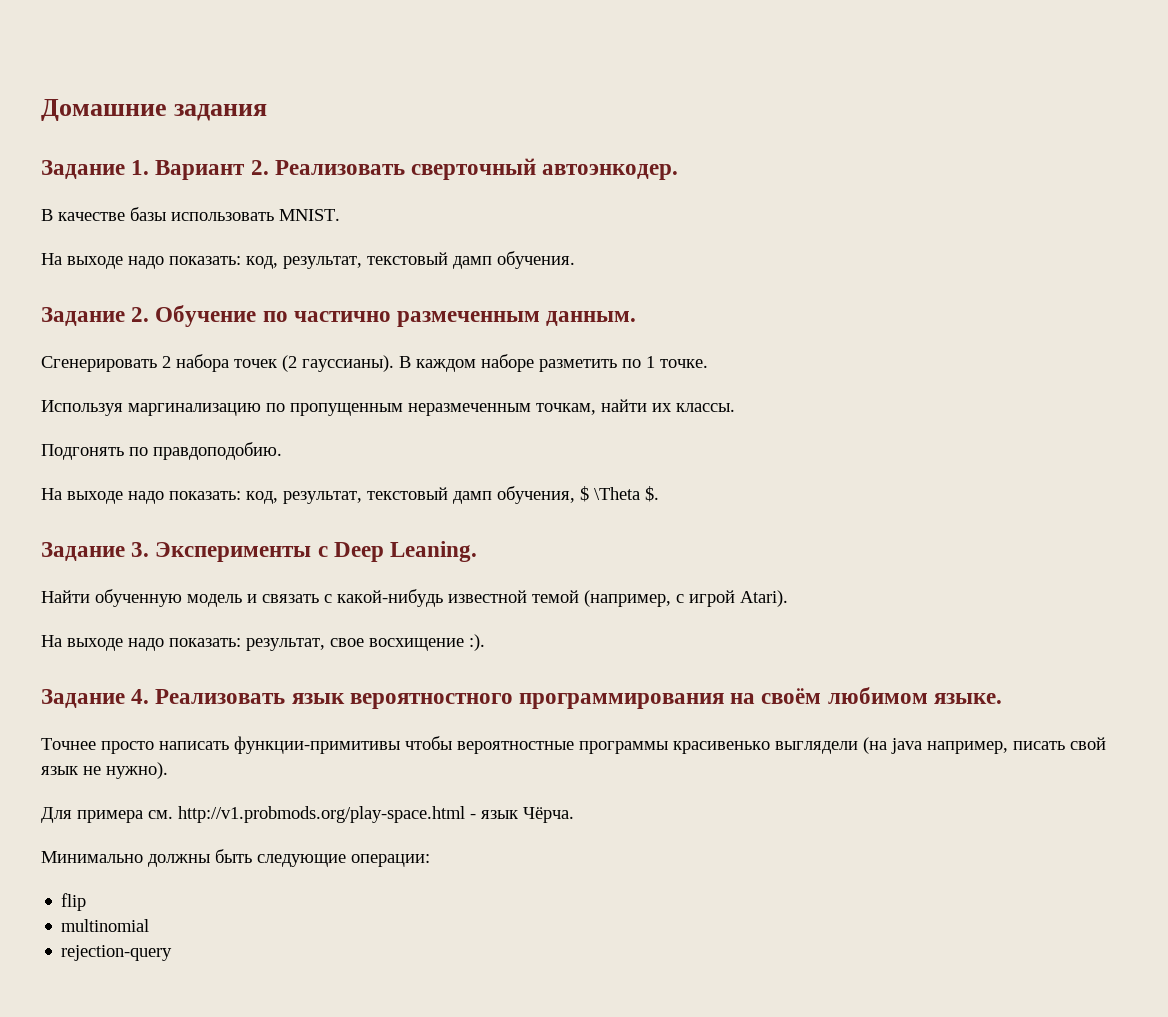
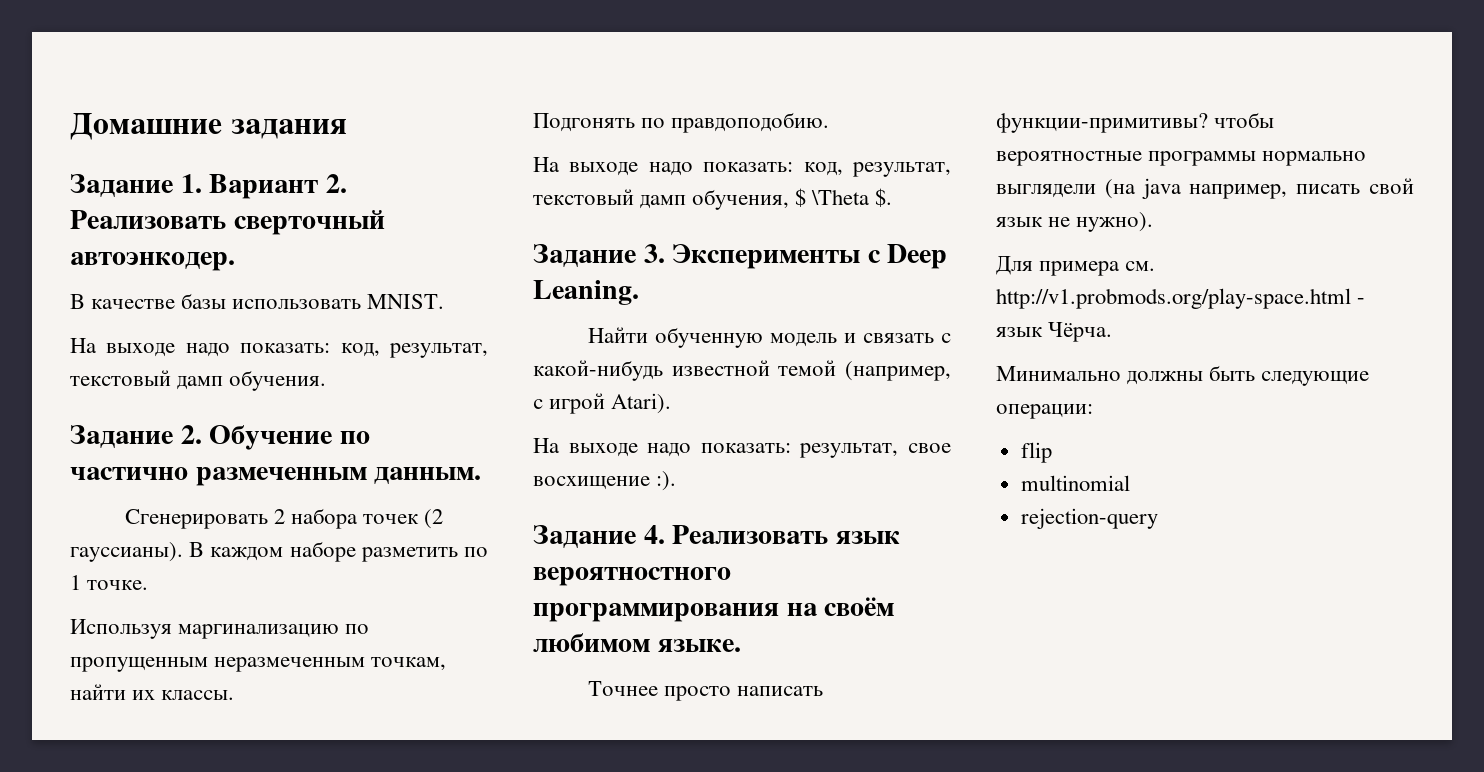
[234,736,400,754] функции-примитивы -> [996,113,1208,133] функции-примитивы?
[673,741,770,754] красивенько -> [1262,151,1367,166] нормально

